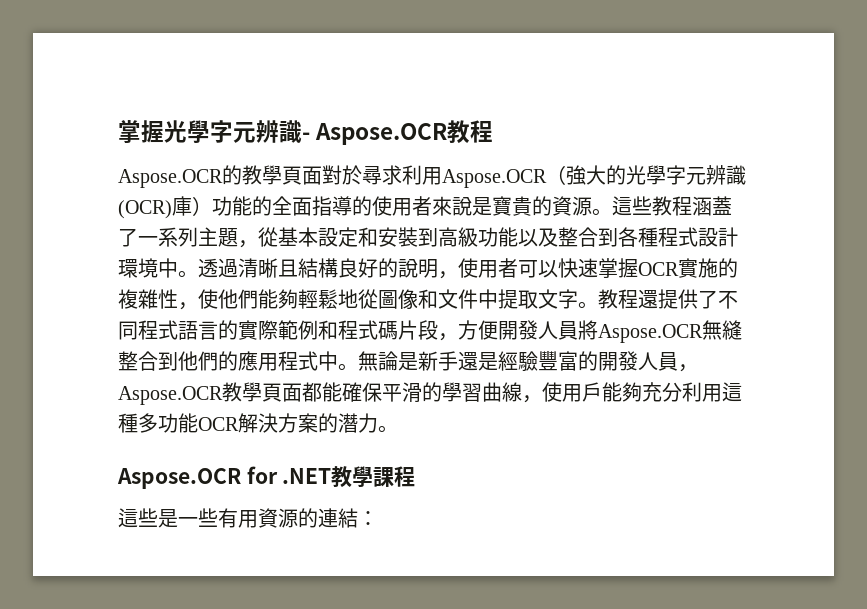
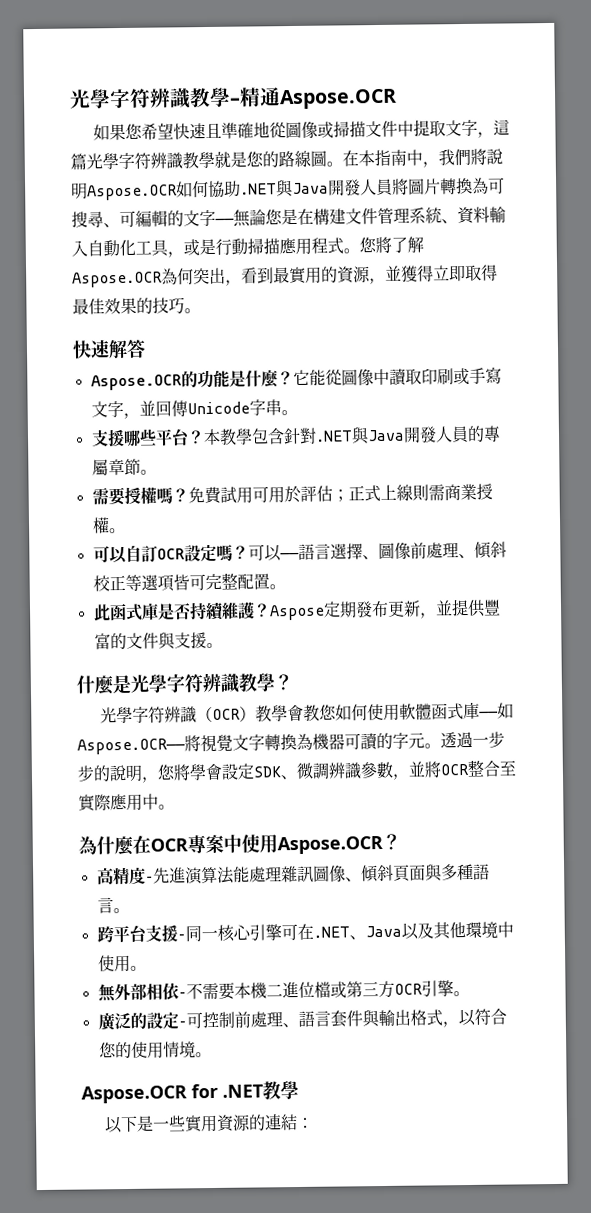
[118,120,494,145] [118,165,746,188] [118,196,732,219] [118,227,738,248] [118,258,738,279] [118,289,338,310] 掌握光學字元辨識- Aspose.OCR教程 // Aspose.OCR的教學頁面對於尋求利用Aspose.OCR（強大的光學字元辨識(OCR)庫）功能的全面指導的使用者來說是寶貴的資源。這些教程涵蓋了一系列主題，從基本設定和安裝到高級功能以及整合到各種程式設計環境中。透過清晰且結構良好的說明，使用者可以快速掌握OCR實施的複雜性，使他們能夠輕鬆 -> [69,87,397,110] [92,122,254,141] 光學字符辨識教學–精通Aspose.OCR // 如果您希望快速且準確
[418,289,438,309] 和 -> [316,121,366,139] 或掃描
[578,289,738,309] [118,320,742,343] [118,351,698,372] [118,382,742,405] [118,413,378,433] 。教程還提供了不同程式語言的實際範例和程式碼片段，方便開發人員將Aspose.OCR無縫整合到他們的應用程式中。無論是新手還是經驗豐富的開發人員，Aspose.OCR教學頁面都能確保平滑的學習曲線，使用戶能夠充分利用這種多功能OCR解決方案的潛力 -> [476,119,510,138] [70,148,503,170] [71,177,505,201] [71,206,506,228] [71,236,424,258] [72,264,498,288] [72,297,201,315] [72,339,146,359] [90,366,502,391] [90,399,298,420] [90,425,501,448] [91,458,157,476] [91,483,493,506] [91,517,126,534] [92,541,507,564] [92,572,286,592] [92,598,501,622] [93,632,223,650] [76,672,293,695] [99,701,514,724] [77,731,505,755] [77,759,516,783] [78,793,175,812] [78,833,401,856] [96,863,490,885] [96,897,130,914] [96,921,514,943] [97,954,147,973] [97,980,470,1002] [97,1008,507,1031] [98,1041,196,1059] ，這篇光學字符辨識教學就是您的路線圖。在本指南中，我們將說明Aspose.OCR如何協助.NET與Java開發人員將圖片轉換為可搜尋、可編輯的文字——無論您是在構建文件管理系統、資料輸入自動化工具，或是行動掃描應用程式。您將了解Aspose.OCR為何突出，看到最實用的資源，並獲得立即取得最佳效果的技巧。 // 快速解答 // Aspose.OCR的功能是什麼？它能從圖像中讀取印刷或手寫文字，並回傳Unicode字串。 // 支援哪些平台？本教學包含針對.NET與Java開發人員的專屬章節。 // 需要授權嗎？免費試用可用於評估；正式上線則需商業授權。 // 可以自訂OCR設定嗎？可以——語言選擇、圖像前處理、傾斜校正等選項皆可完整配置。 // 此函式庫是否持續維護？Aspose定期發布更新，並提供豐富的文件與支援。 // 什麼是光學字符辨識教學？ // 光學字符辨識（OCR）教學會教您如何使用軟體函式庫——如Aspose.OCR——將視覺文字轉換為機器可讀的字元。透過一步步的說明，您將學會設定SDK、微調辨識參數，並將OCR整合至實際應用中。 // 為什麼在OCR專案中使用Aspose.OCR？ // 高精度–先進演算法能處理雜訊圖像、傾斜頁面與多種語言。 // 跨平台支援–同一核心引擎可在.NET、Java以及其他環境中使用。 // 無外部相依–不需要本機二進位檔或第三方OCR引擎。 // 廣泛的設定–可控制前處理、語言套件與輸出格式，以符合您的使用情境
[373,466,416,487] [118,508,238,528] 課程 // 這些是一些有 -> [103,1115,203,1134] // 以下是一些實

